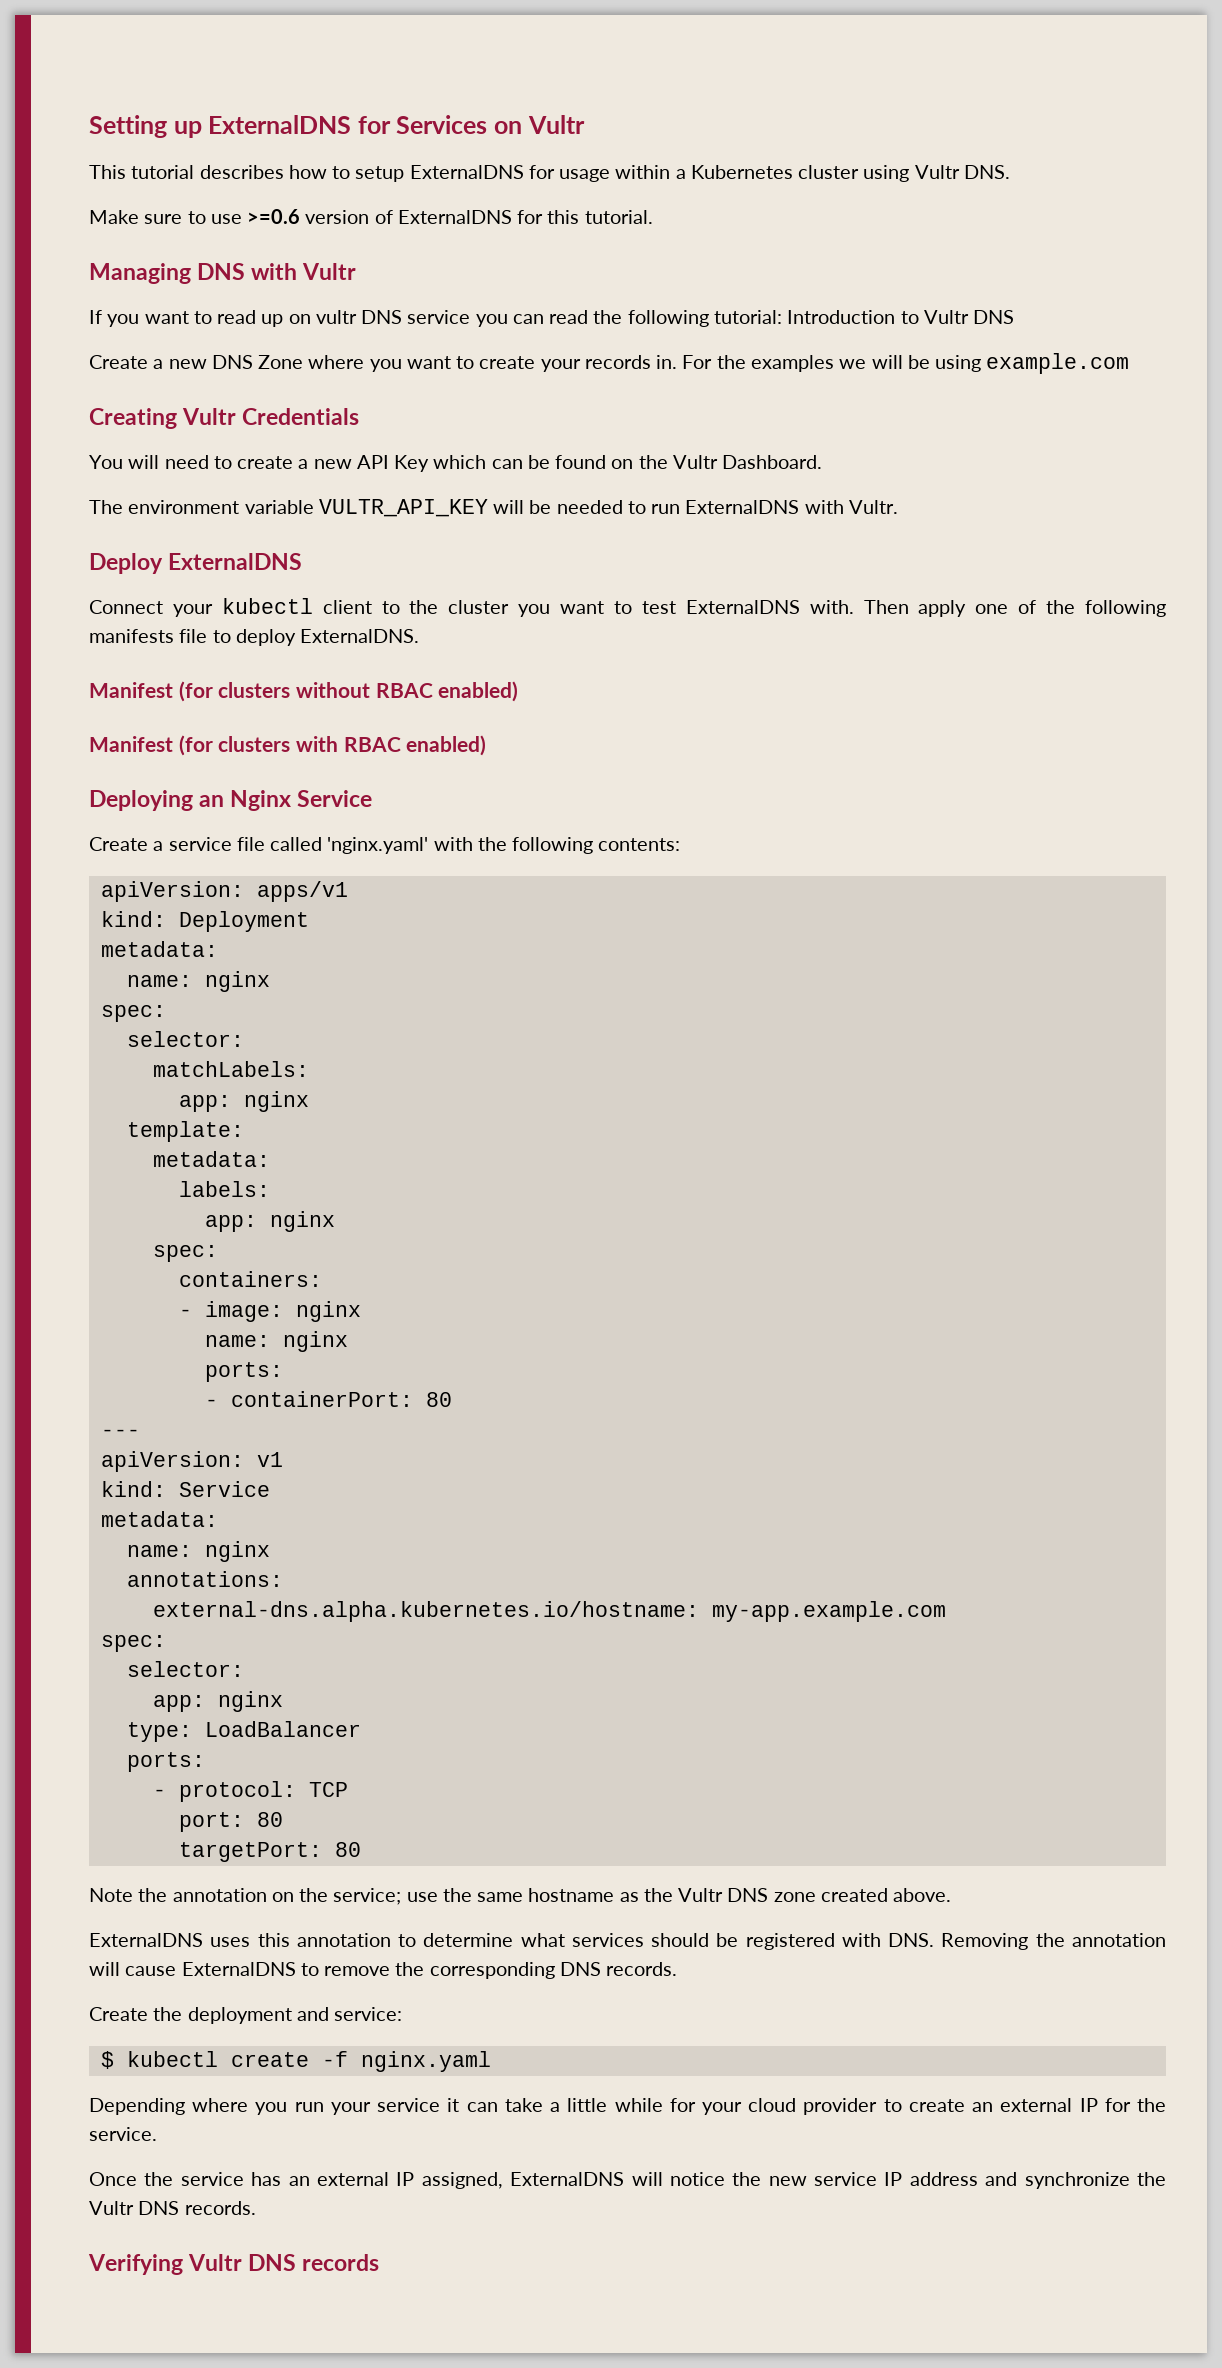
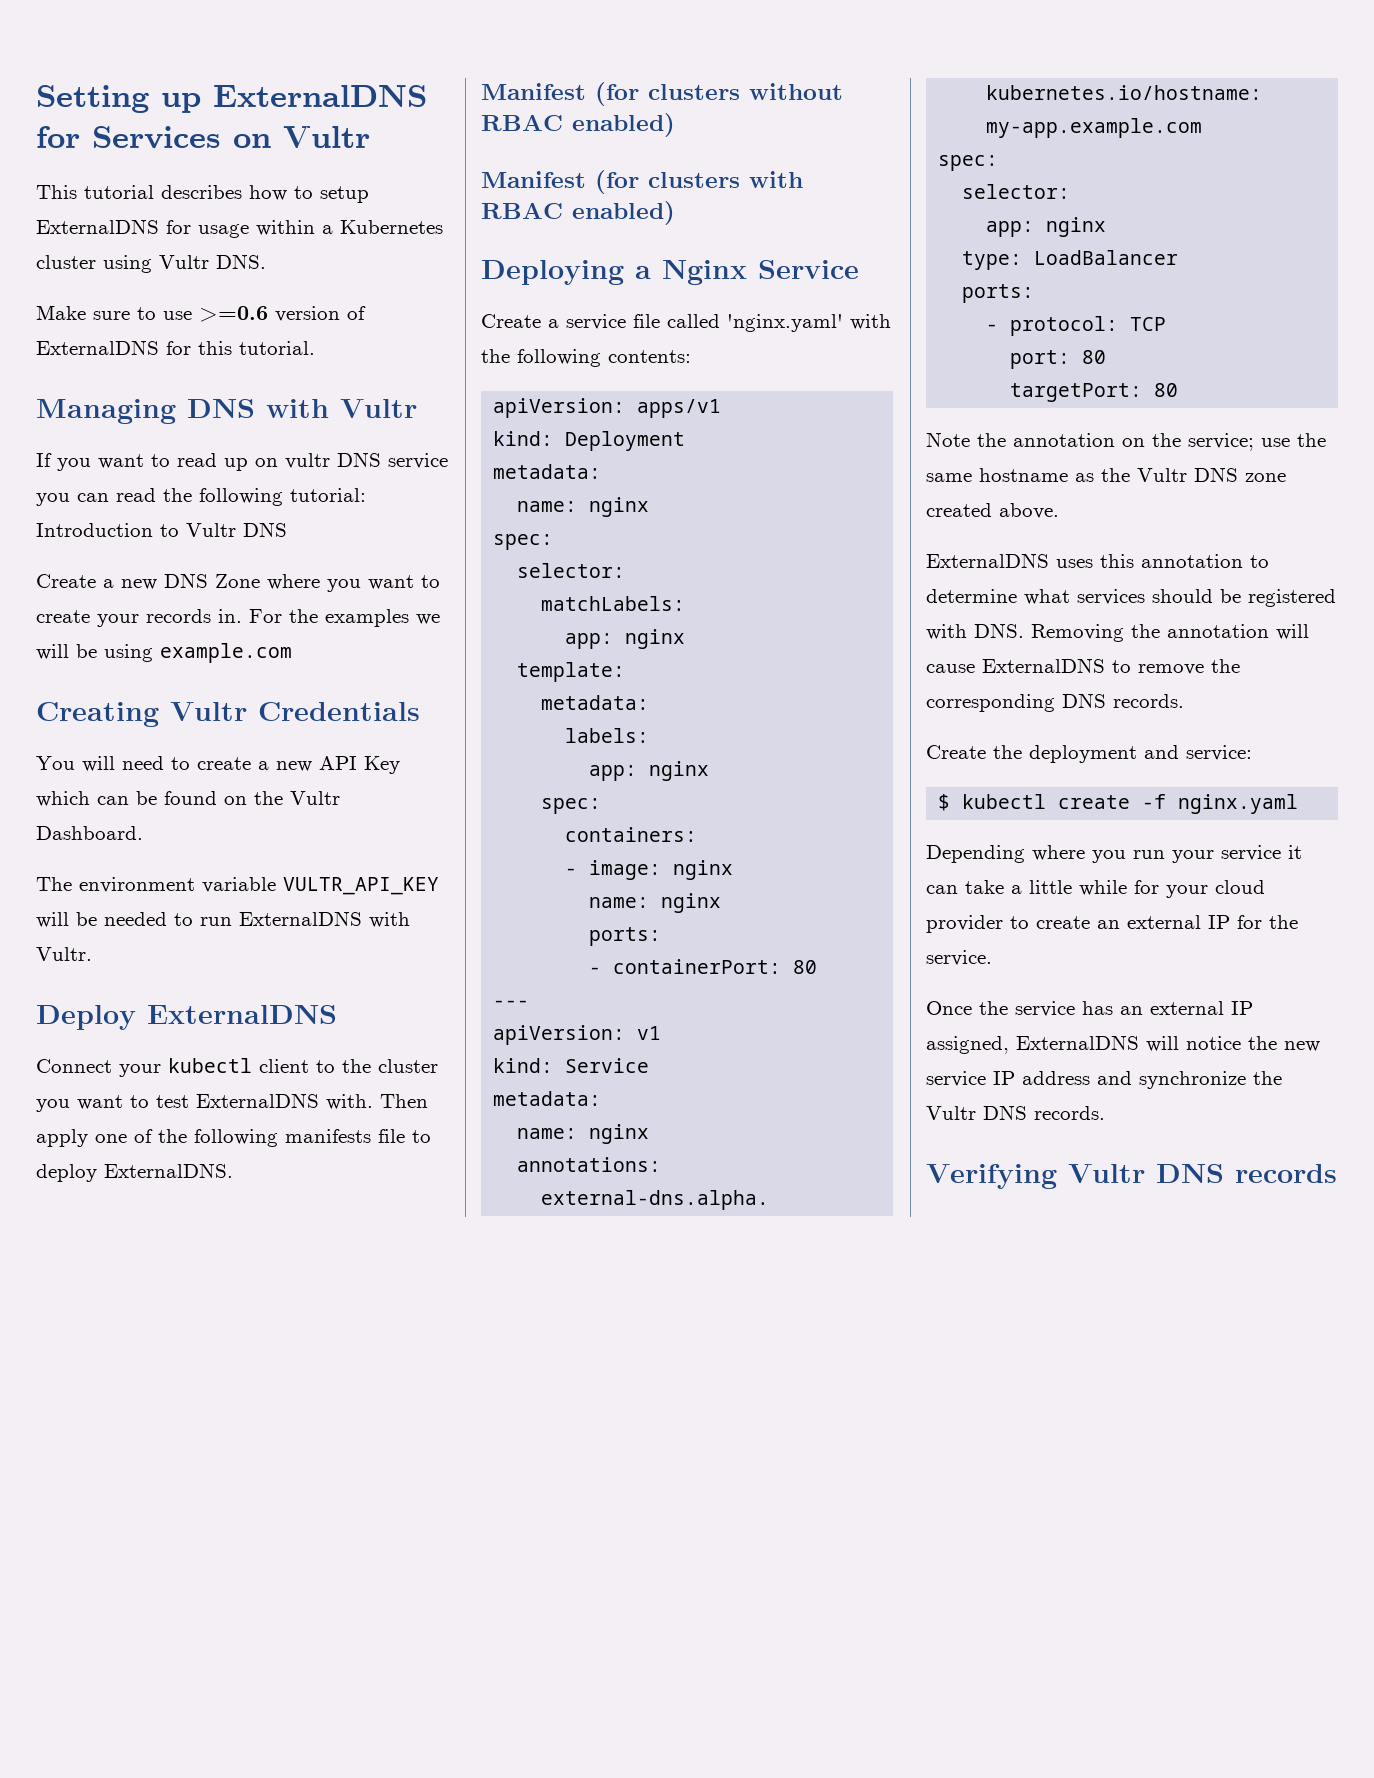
[199,795,225,807] an -> [635,266,651,279] a

